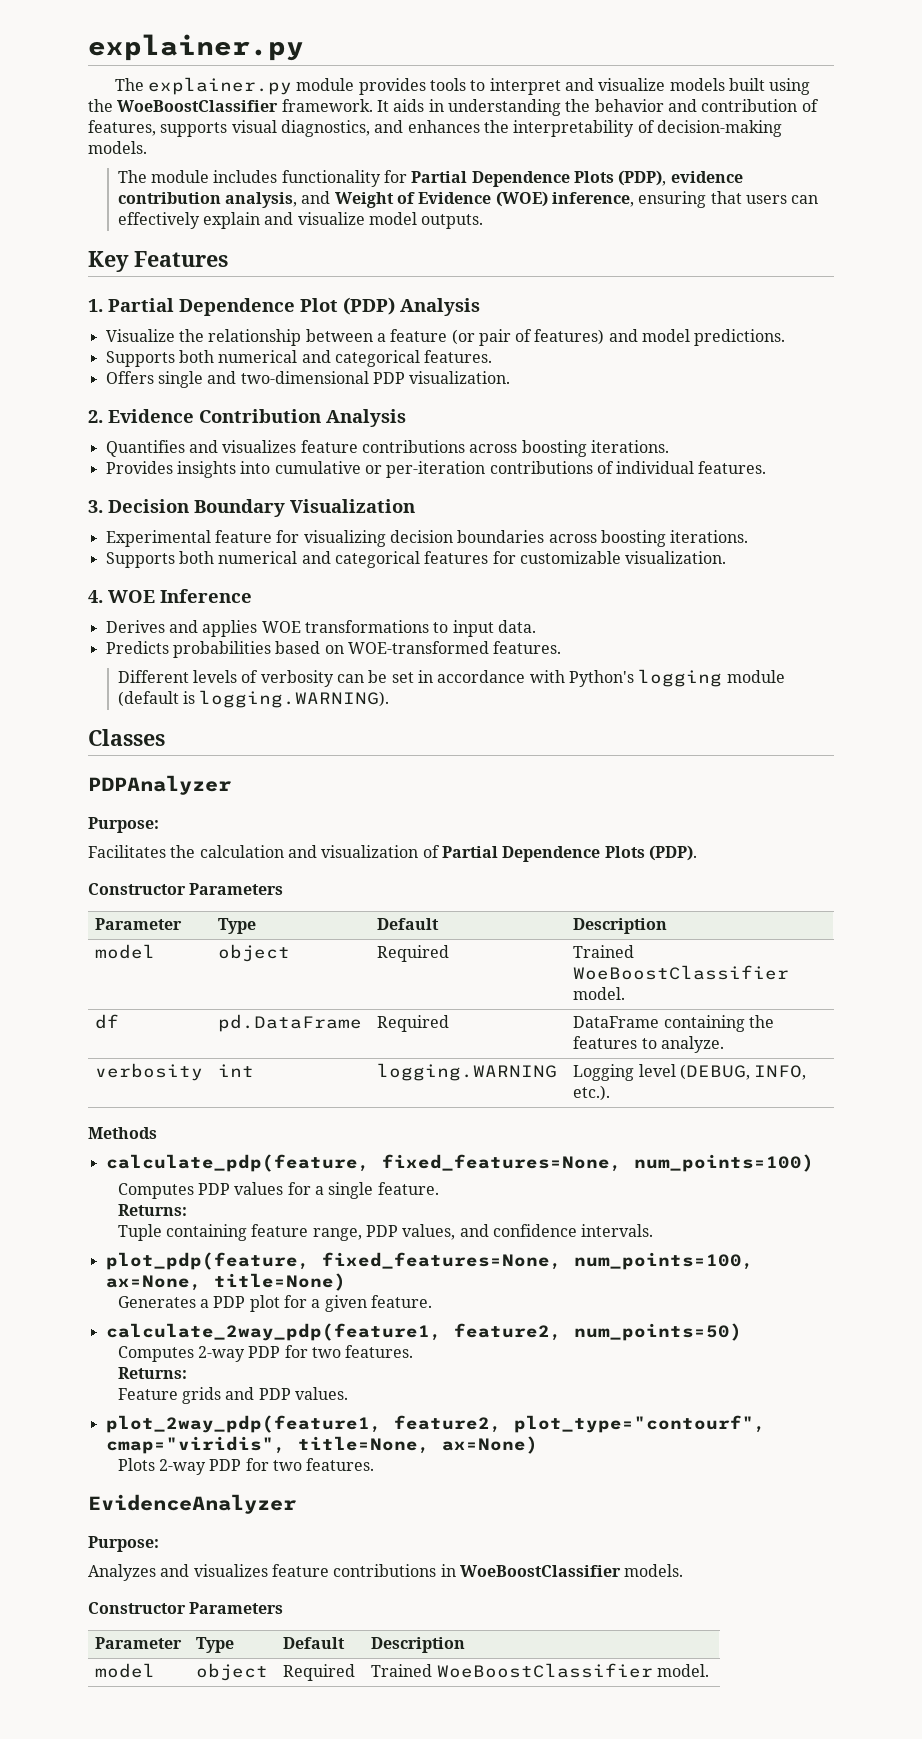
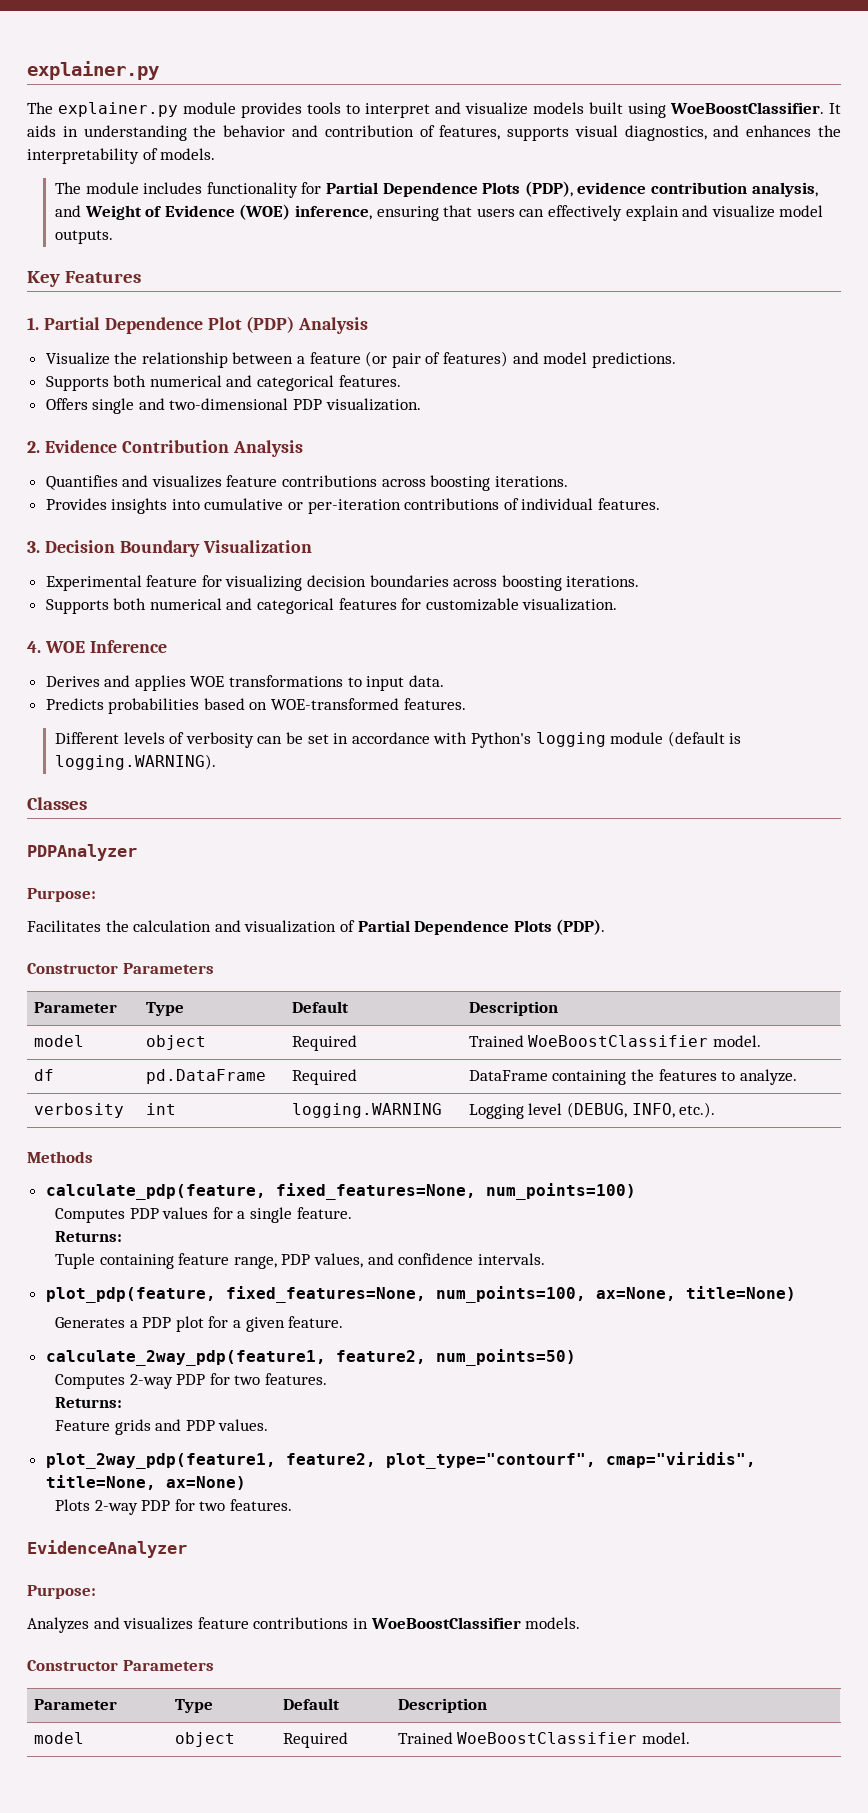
[88,99,373,112] the WoeBoostClassifier framework. -> [670,102,824,114] WoeBoostClassifier.
[656,120,782,137] decision-making -> (158, 154) none

